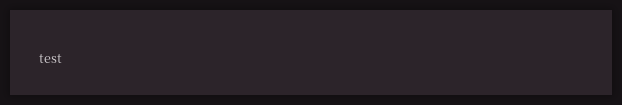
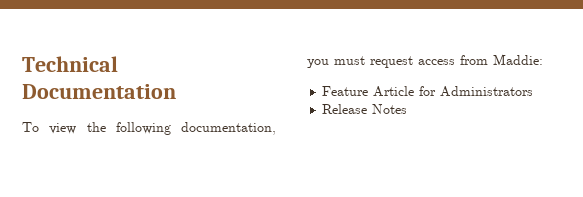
[39,54,62,63] test -> [22,56,118,72] [22,84,176,99] [22,122,276,135] [307,54,543,68] [322,86,534,97] [322,104,408,114] Technical Documentation // To view the following documentation, you must request access from Maddie: // Feature Article for Administrators // Release Notes

